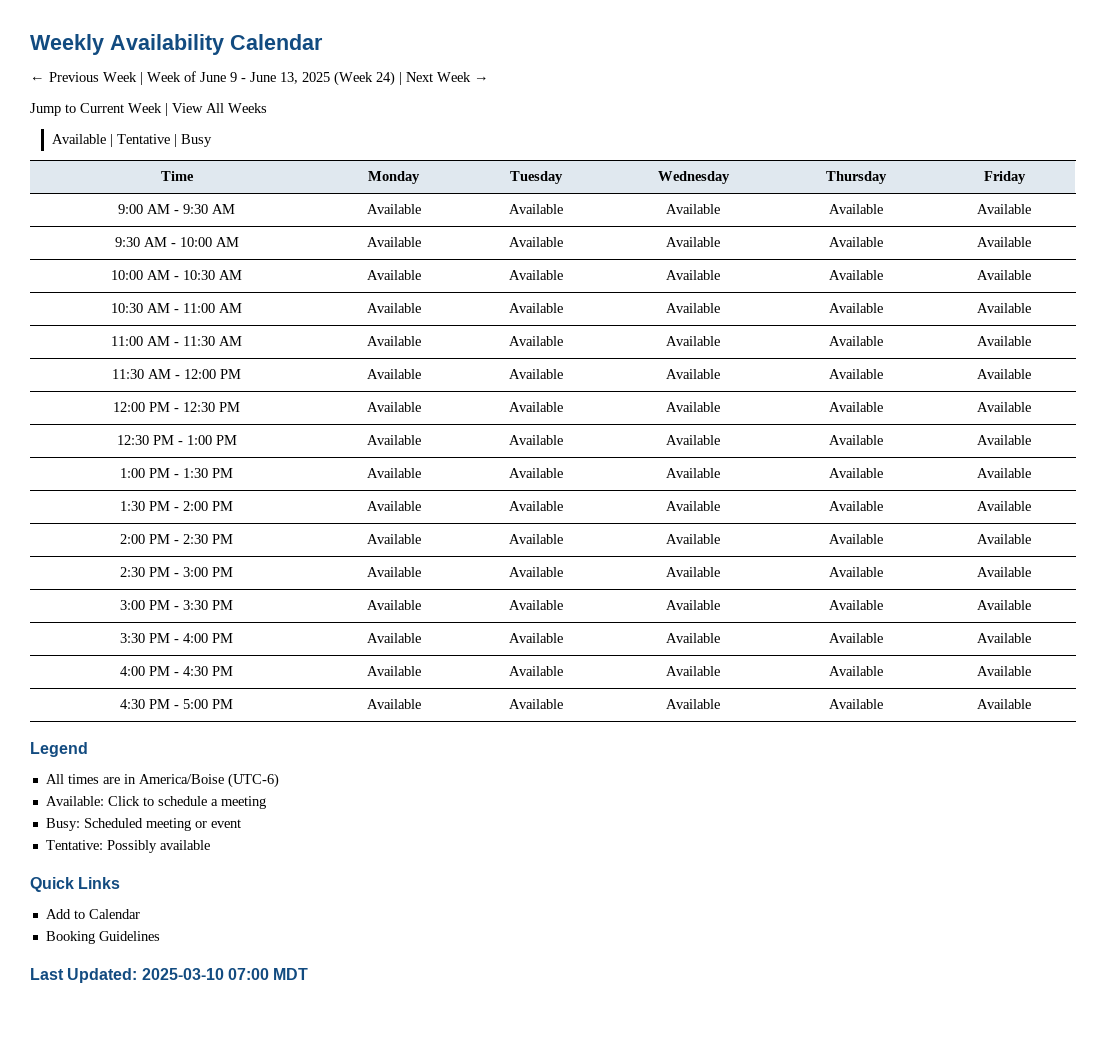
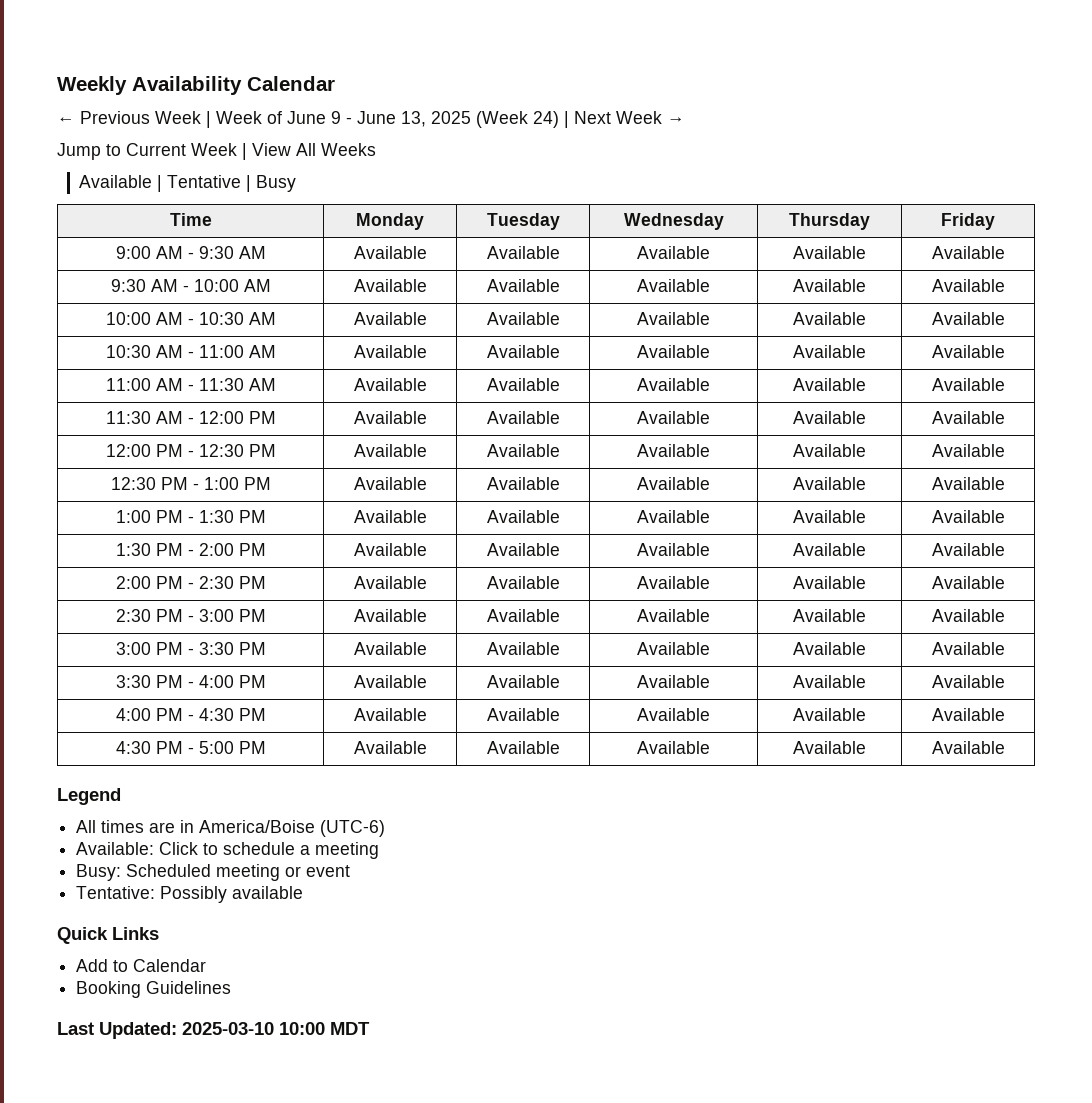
[227,968,269,980] 07:00 -> [279,1022,325,1035] 10:00

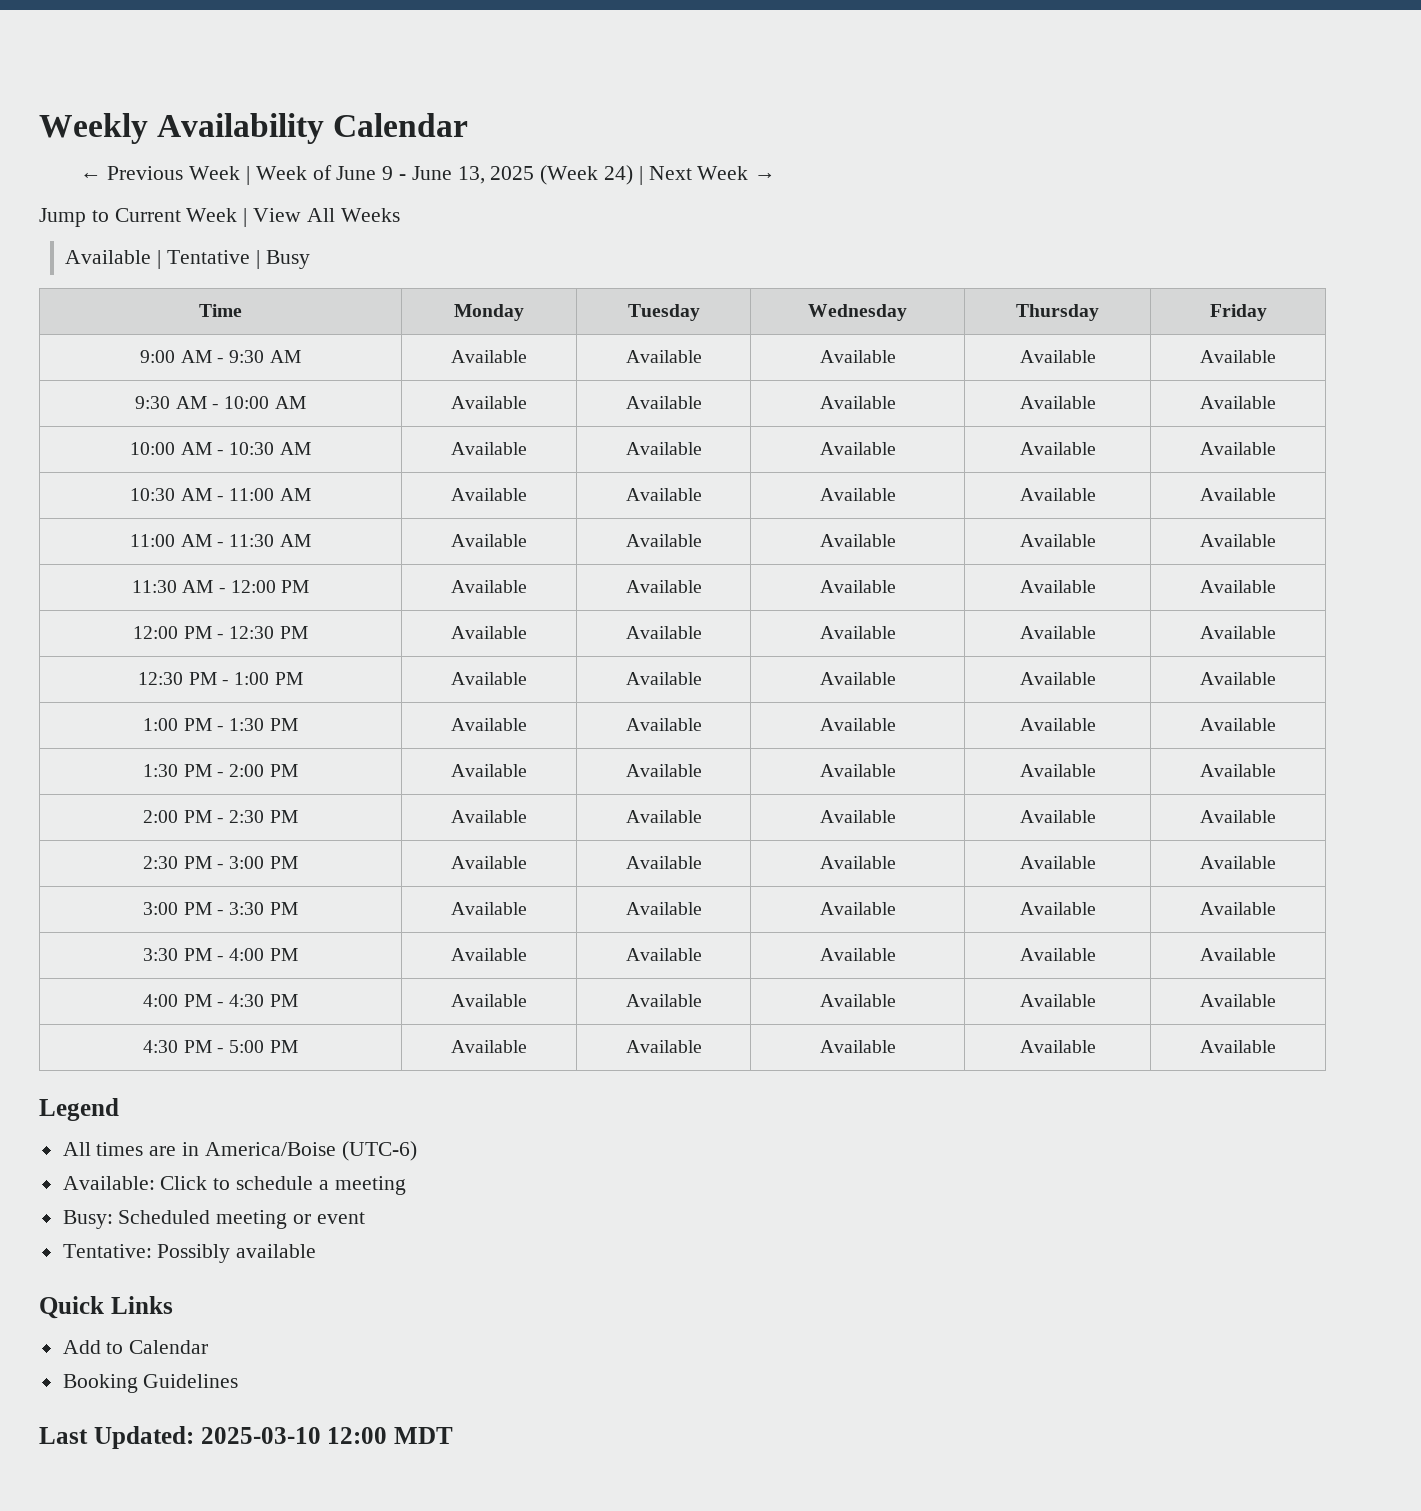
[279,1022,325,1035] 10:00 -> [327,1427,388,1444] 12:00

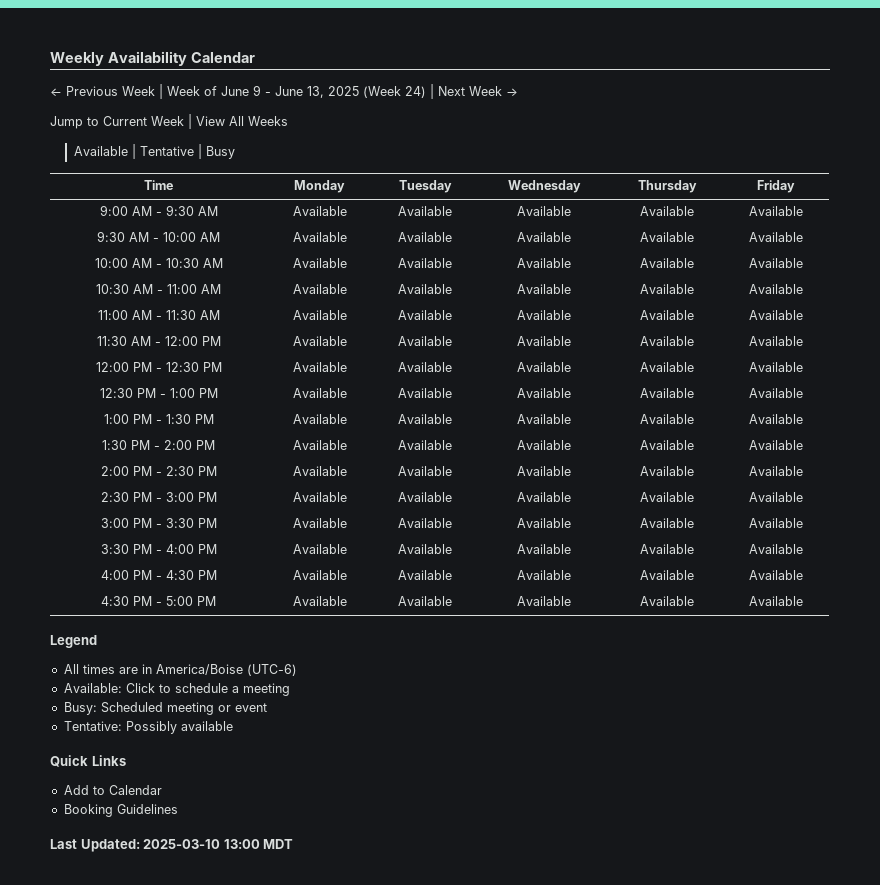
[327,1427,388,1444] 12:00 -> [223,839,260,849] 13:00

